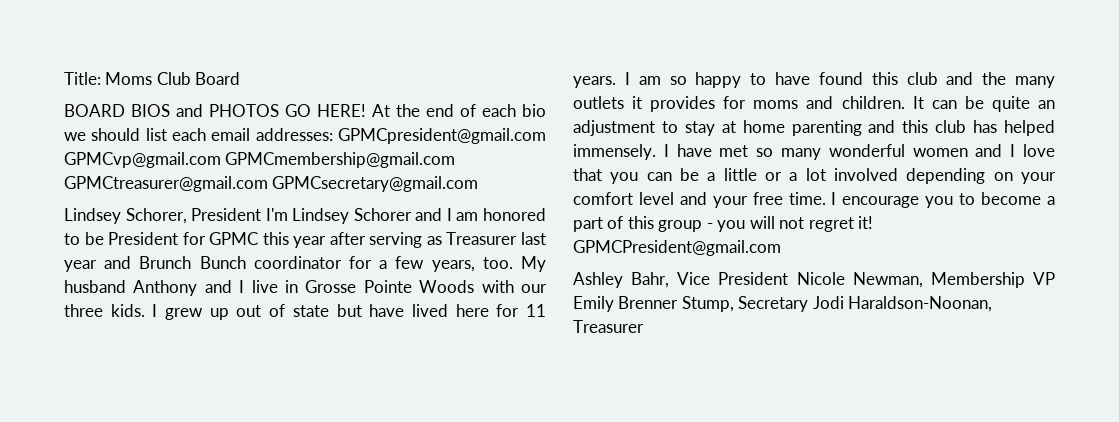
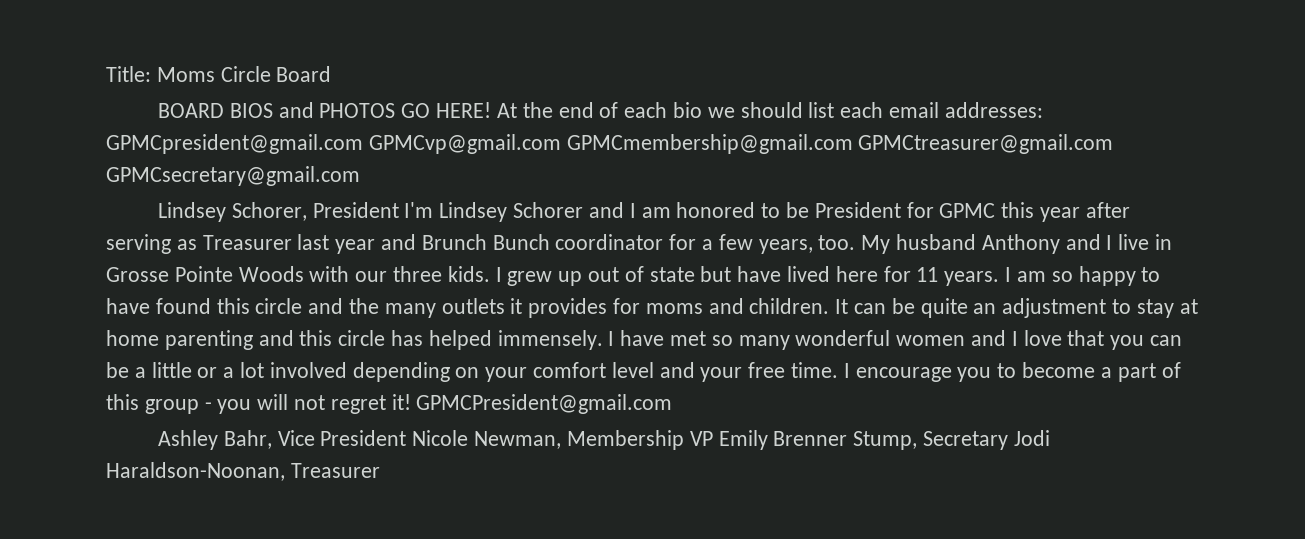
[156,72,191,85] Club -> [220,66,271,82] Circle
[906,72,938,85] club -> [255,298,303,314] circle
[935,120,967,133] club -> [338,330,386,346] circle

